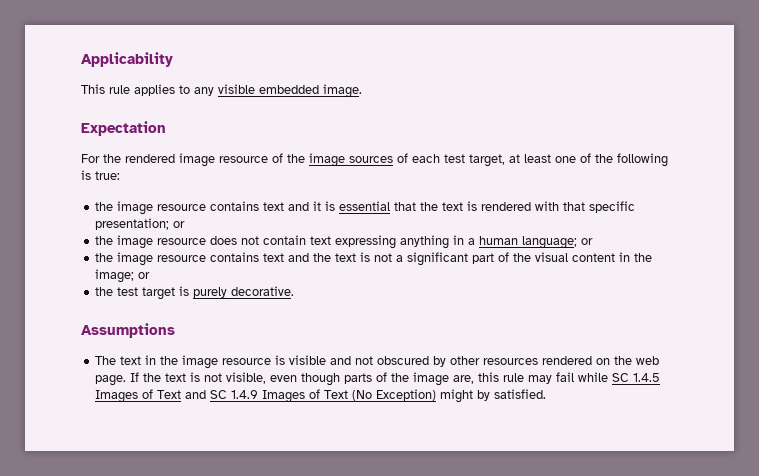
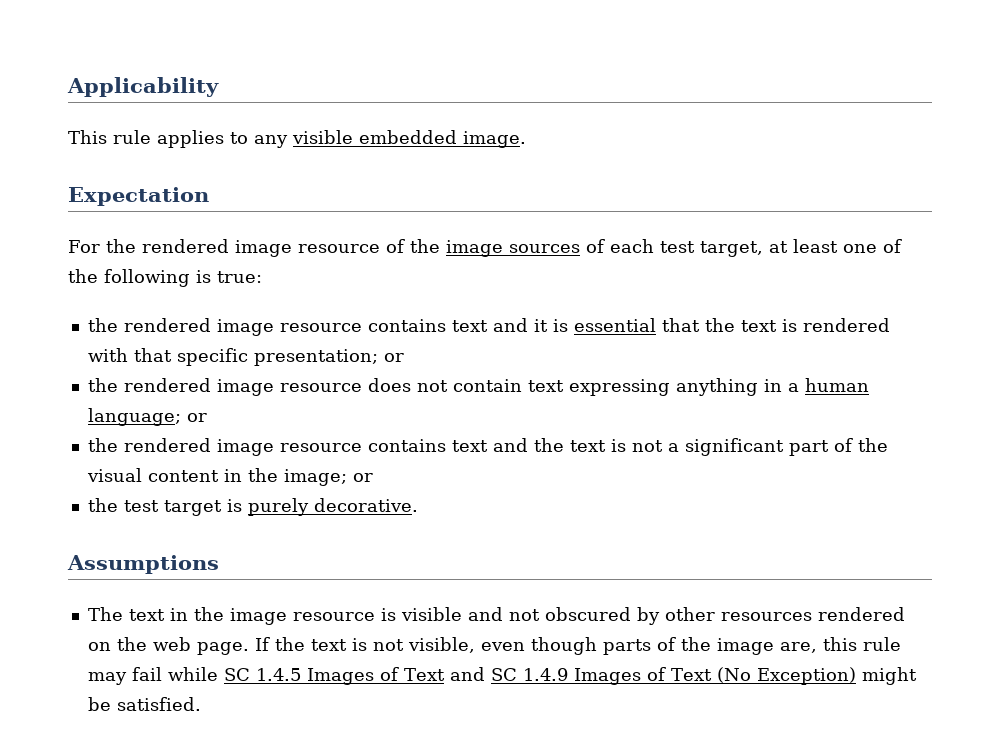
(114, 206) none -> [123,318,211,332] rendered
(114, 240) none -> [123,378,211,392] rendered
(114, 257) none -> [123,438,211,452] rendered
[477,390,491,401] by -> [87,697,111,711] be

